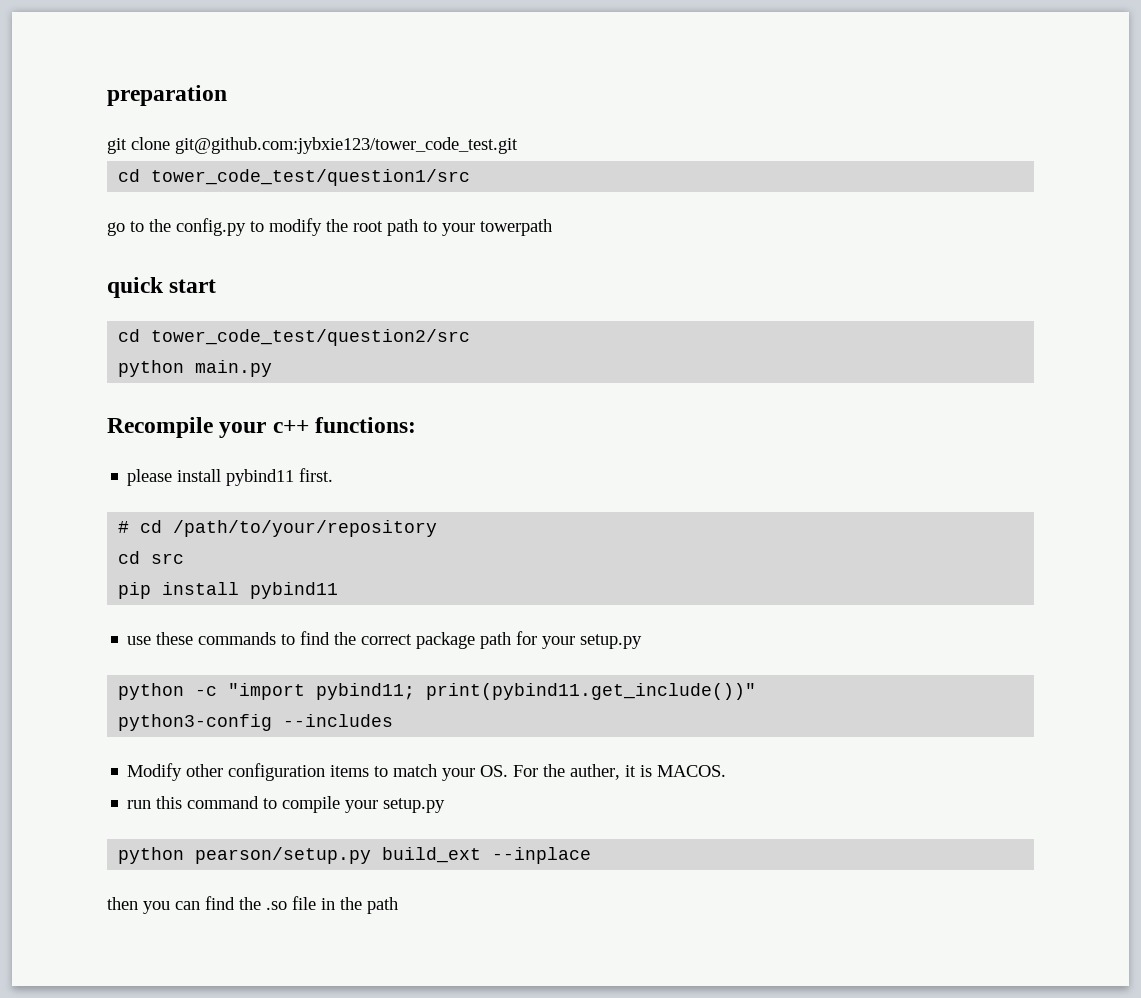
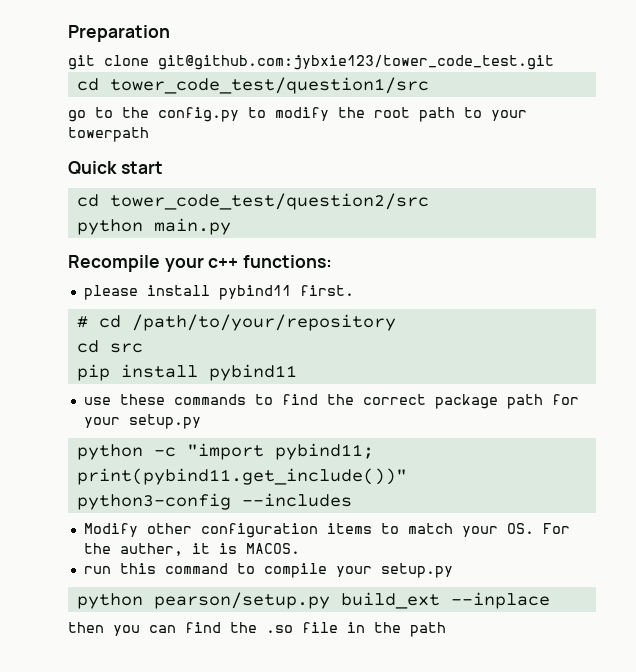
[107,85,227,106] preparation -> [68,25,170,42] Preparation
[107,277,164,298] quick -> [68,161,117,175] Quick

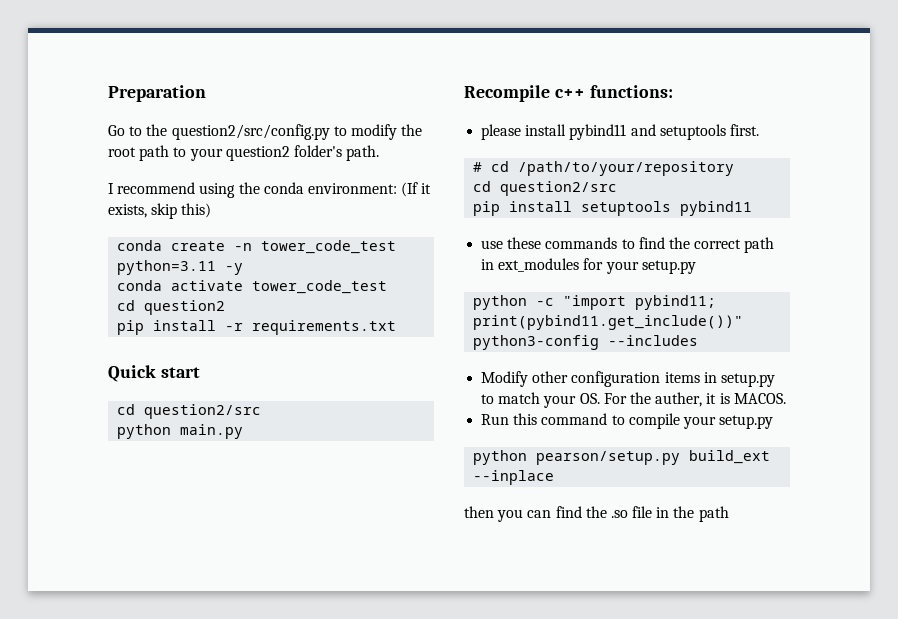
[68,55,554,70] [76,77,429,94] [68,110,86,122] git clone git@github.com:jybxie123/tower_code_test.git // cd tower_code_test/question1/src // go -> [108,125,125,136] Go
[158,107,239,122] config.py -> [171,124,330,140] question2/src/config.py
[68,127,149,142] towerpath -> [225,145,380,161] [108,182,432,198] [108,203,212,219] [117,240,397,254] [117,260,244,275] [117,280,388,294] [117,300,226,315] [117,320,397,335] question2 folder's path. // I recommend using the conda environment: (If it exists, skip this) // conda create -n tower_code_test python=3.11 -y // conda activate tower_code_test // cd question2 // pip install -r requirements.txt
[109,193,429,210] tower_code_test/question2/src -> [144,404,262,419] question2/src
[164,257,204,272] your -> (550, 93) none
(291, 292) none -> [630,124,726,140] and setuptools
[109,343,143,353] [76,364,198,381] src // pip install -> [500,181,618,196] [473,201,672,216] question2/src // pip install setuptools
[434,394,543,409] package path -> [744,237,775,253] [481,258,580,272] path in ext_modules
(372, 528) none -> [703,372,775,387] in setup.py
[83,566,111,574] run -> [481,414,510,425] Run

